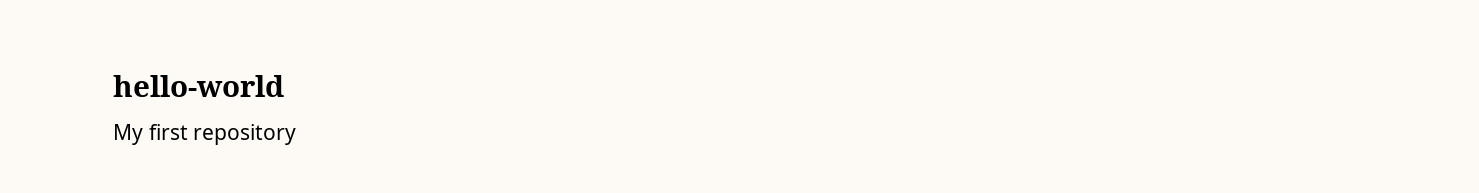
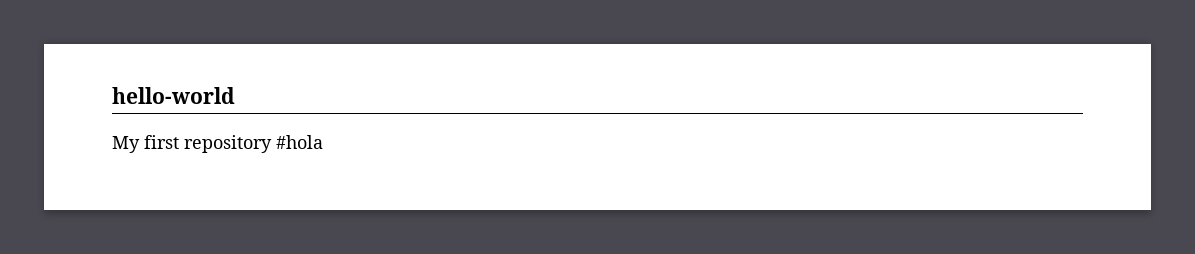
(297, 134) none -> [276,135,323,149] #hola

